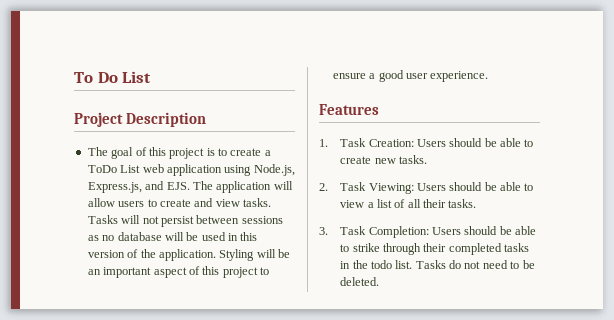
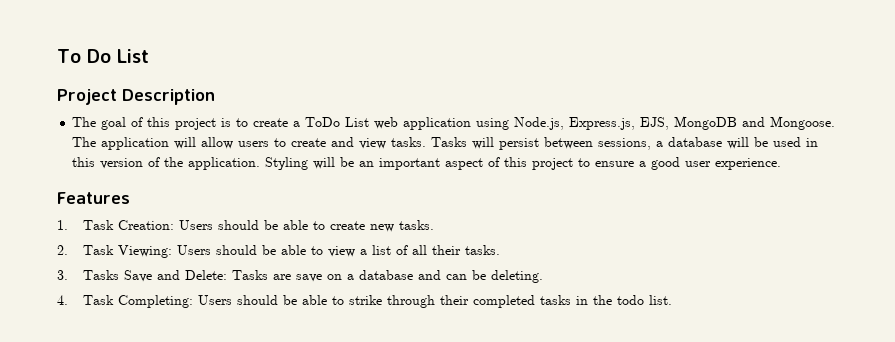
[145,181,190,190] and EJS. -> [640,116,836,130] EJS, MongoDB and Mongoose.
[142,216,159,224] not -> (495, 143) none
[241,216,283,224] [87,235,115,241] sessions as no -> [598,138,664,150] sessions, a
[340,226,429,238] Task Completion: -> [83,270,544,283] [57,295,194,308] Tasks Save and Delete: Tasks are save on a database and can be deleting. // 4. Task Completing:
[415,260,535,269] [340,277,380,286] Tasks do not need to be deleted. -> (673, 300) none

